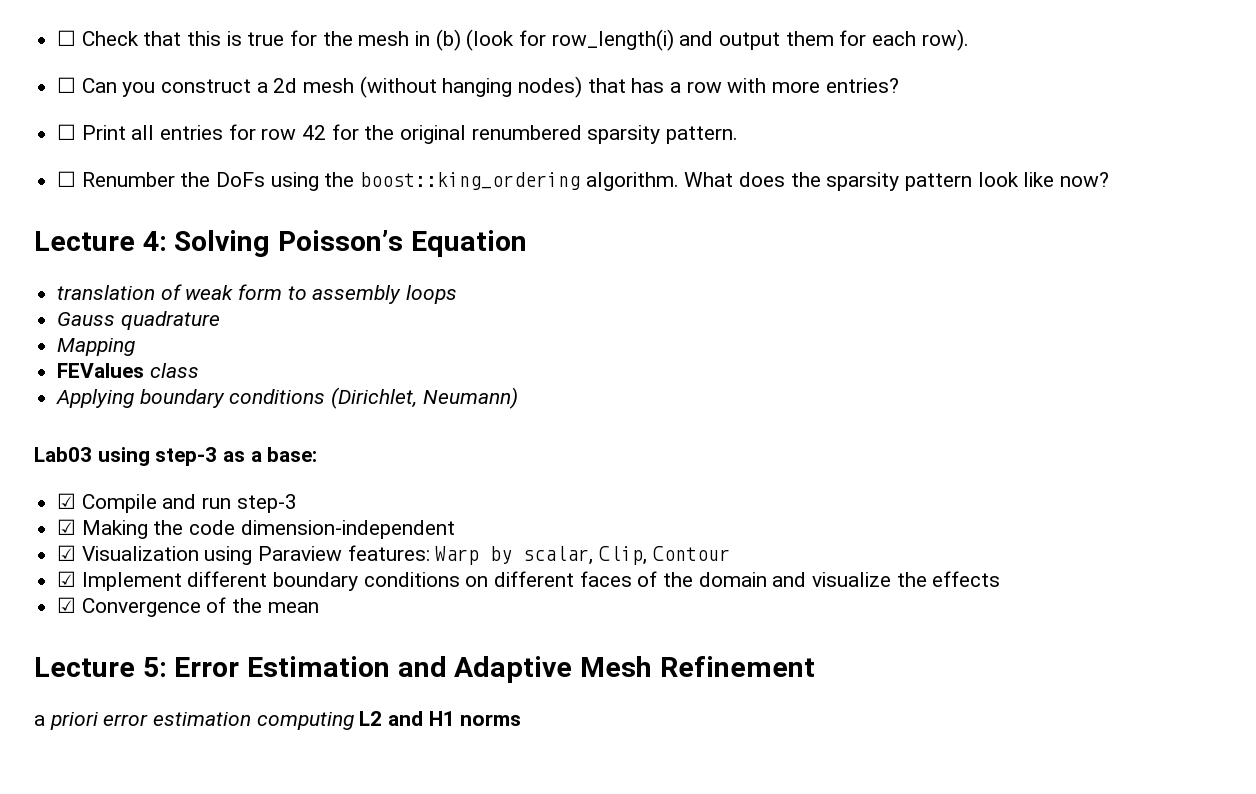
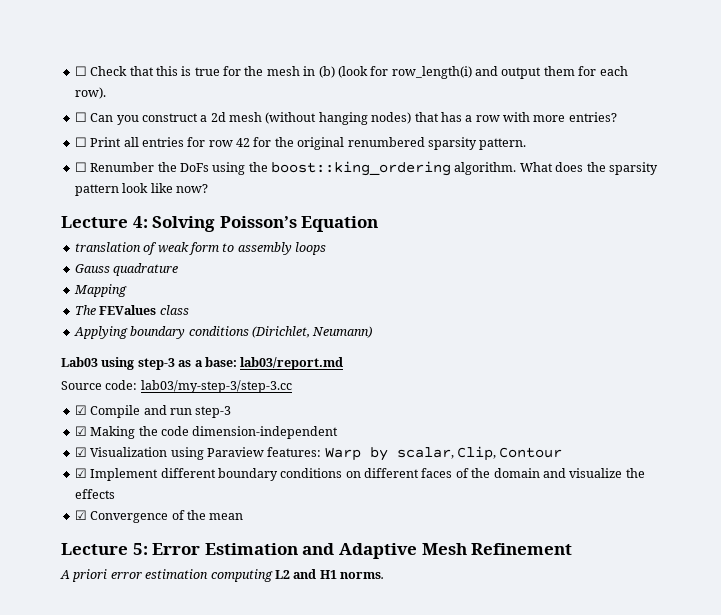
(136, 347) none -> [74,305,96,315] The
(318, 454) none -> [240,357,344,370] [61,380,292,393] lab03/report.md // Source code: lab03/my-step-3/step-3.cc
[34,715,45,726] a -> [60,570,70,579] A
[460,714,522,726] norms -> [340,572,384,579] norms.

